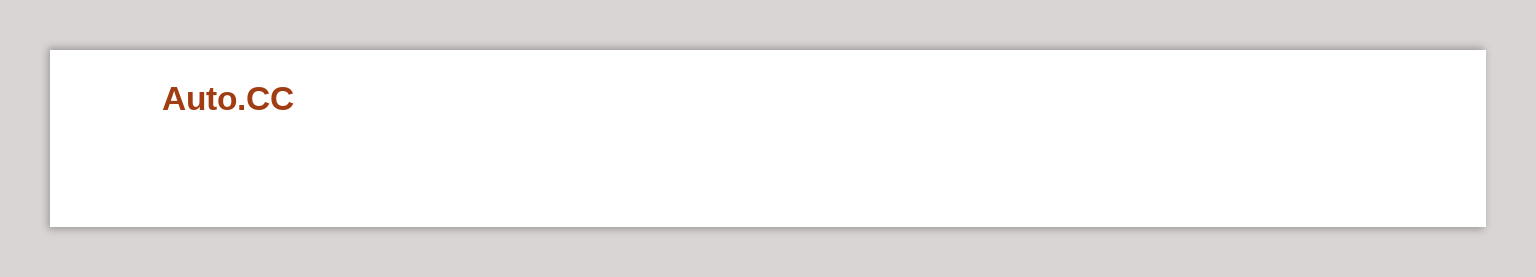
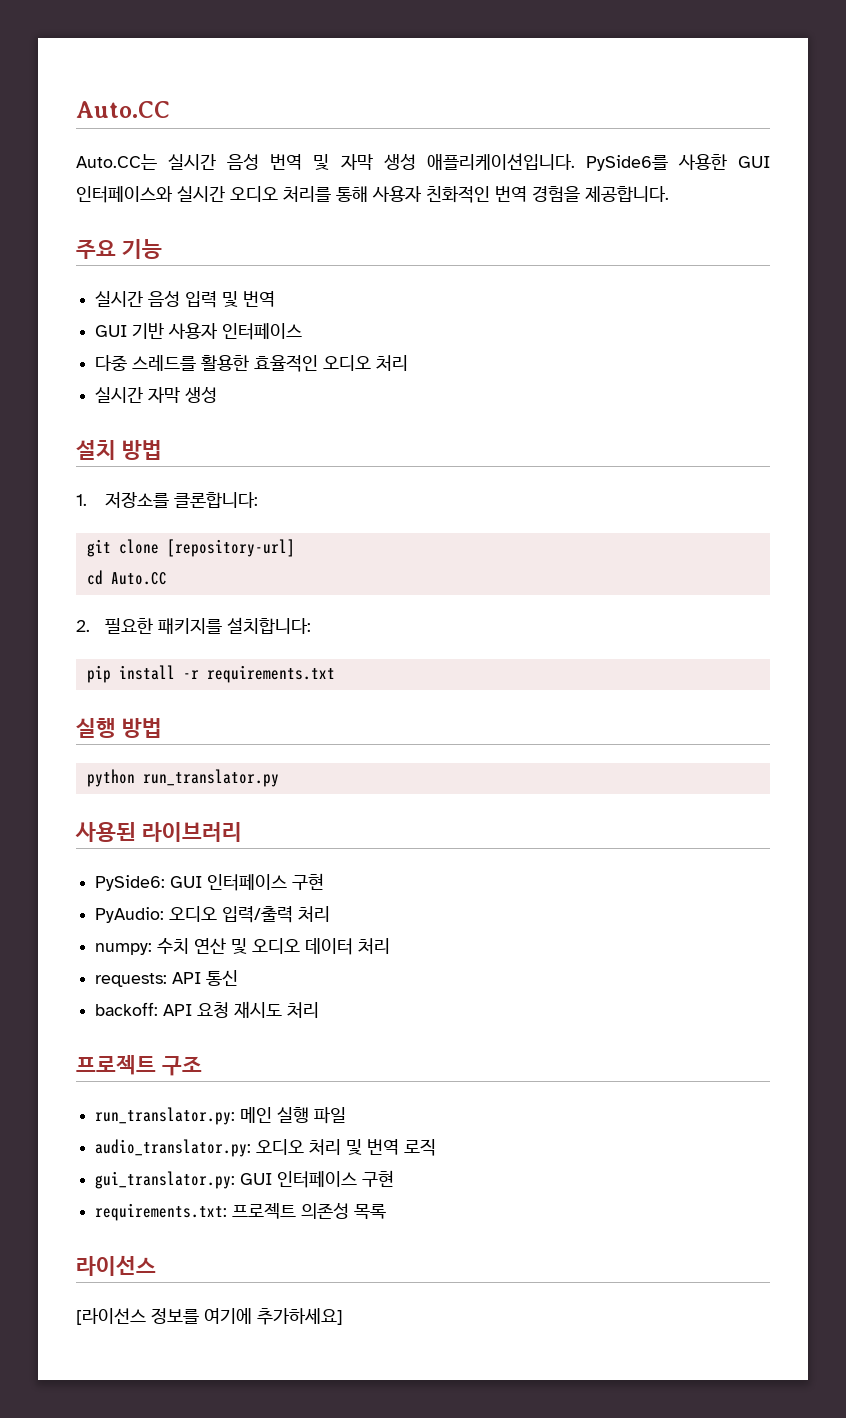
[162,87,294,110] Auto.CC -> [76,101,170,118] [76,153,771,171] [76,185,669,203] [76,239,162,259] [95,291,276,308] [95,323,303,340] [95,355,409,372] [95,387,218,403] [76,440,162,460] [76,492,259,508] [86,539,295,557] [86,570,167,585] [76,617,312,634] [86,665,335,683] [76,718,162,738] [86,769,279,787] [75,822,242,842] [95,873,325,891] [95,906,331,923] [95,938,391,955] [95,970,239,987] [95,1001,320,1018] [76,1055,202,1076] [95,1107,347,1125] [95,1139,437,1157] [95,1170,395,1189] [95,1203,387,1221] [76,1255,156,1276] [76,1308,343,1325] Auto.CC // Auto.CC는 실시간 음성 번역 및 자막 생성 애플리케이션입니다. PySide6를 사용한 GUI 인터페이스와 실시간 오디오 처리를 통해 사용자 친화적인 번역 경험을 제공합니다. // 주요 기능 // 실시간 음성 입력 및 번역 // GUI 기반 사용자 인터페이스 // 다중 스레드를 활용한 효율적인 오디오 처리 // 실시간 자막 생성 // 설치 방법 // 1. 저장소를 클론합니다: // git clone [repository-url] // cd Auto.CC // 2. 필요한 패키지를 설치합니다: // pip install -r requirements.txt // 실행 방법 // python run_translator.py // 사용된 라이브러리 // PySide6: GUI 인터페이스 구현 // PyAudio: 오디오 입력/출력 처리 // numpy: 수치 연산 및 오디오 데이터 처리 // requests: API 통신 // backoff: API 요청 재시도 처리 // 프로젝트 구조 // run_translator.py: 메인 실행 파일 // audio_translator.py: 오디오 처리 및 번역 로직 // gui_translator.py: GUI 인터페이스 구현 // requirements.txt: 프로젝트 의존성 목록 // 라이선스 // [라이선스 정보를 여기에 추가하세요]

